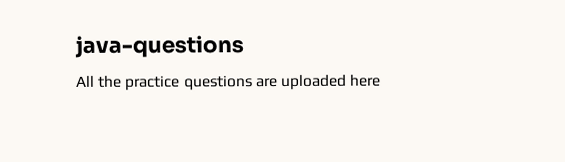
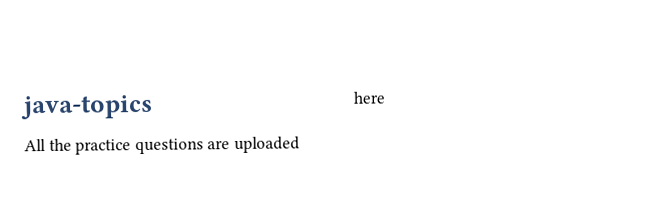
[75,35,244,58] java-questions -> [20,94,153,120] java-topics

